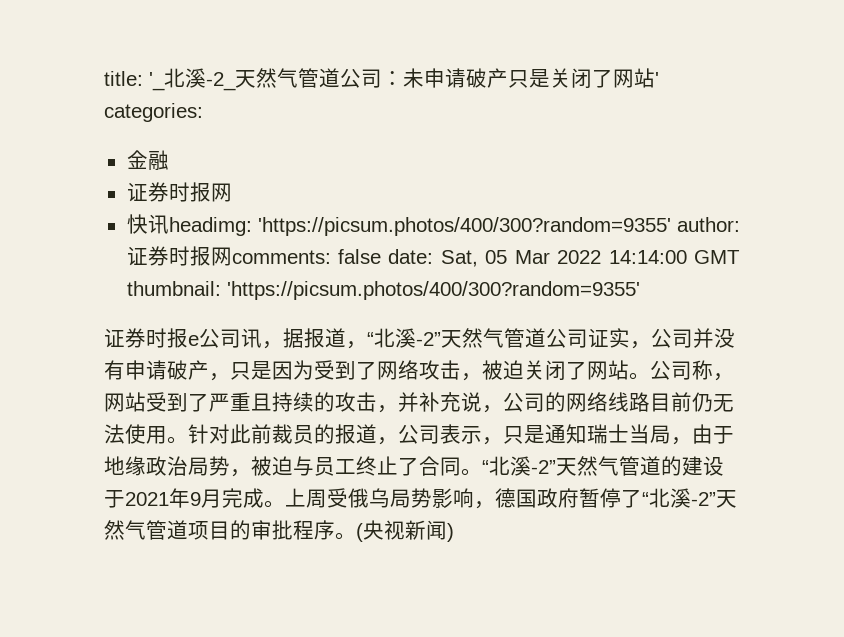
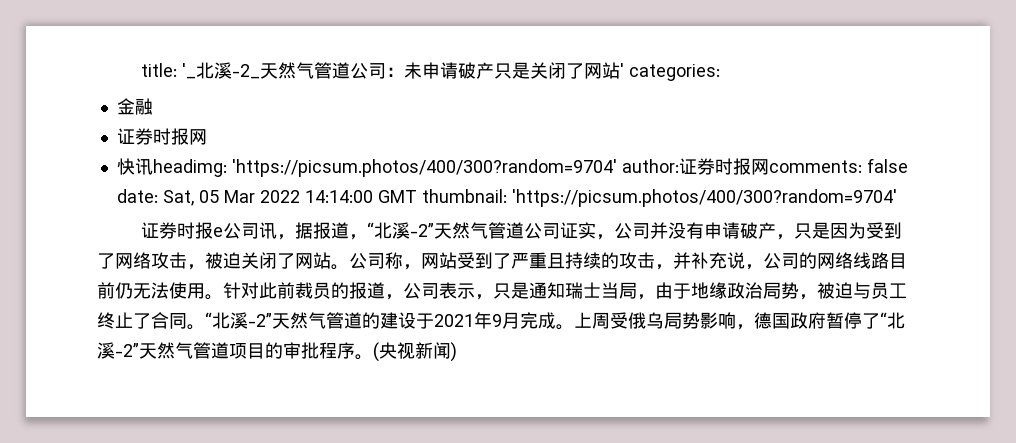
[257,217,671,236] 'https://picsum.photos/400/300?random=9355' -> [231,159,617,177] 'https://picsum.photos/400/300?random=9704'
[226,281,640,300] 'https://picsum.photos/400/300?random=9355' -> [511,189,897,207] 'https://picsum.photos/400/300?random=9704'

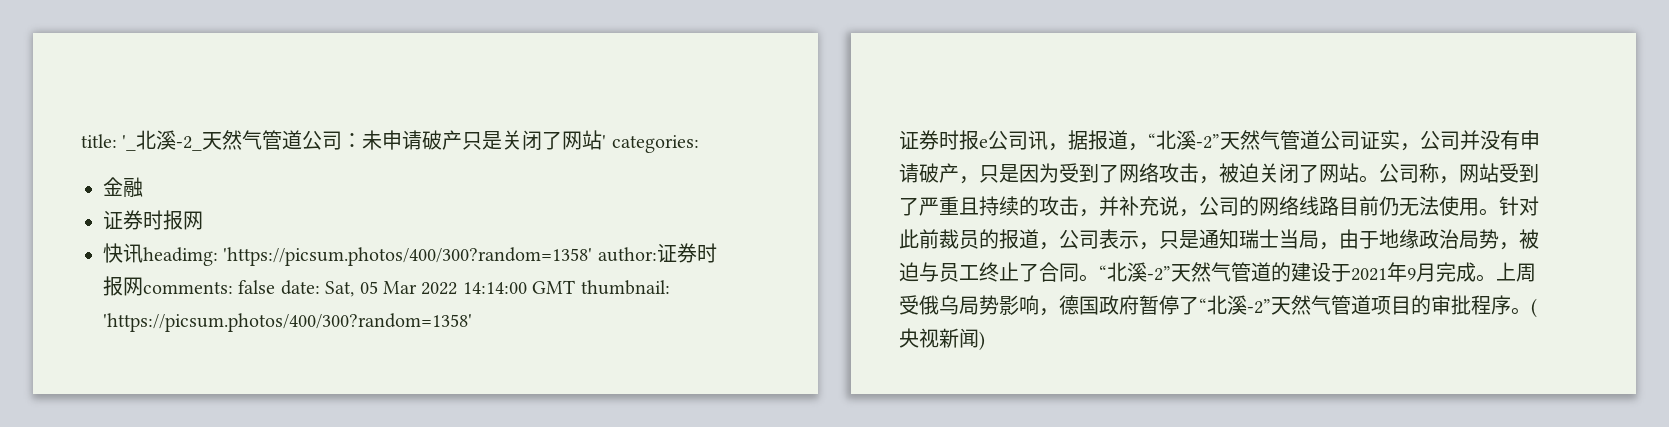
[231,159,617,177] 'https://picsum.photos/400/300?random=9704' -> [223,247,593,266] 'https://picsum.photos/400/300?random=1358'
[511,189,897,207] 'https://picsum.photos/400/300?random=9704' -> [103,313,472,332] 'https://picsum.photos/400/300?random=1358'

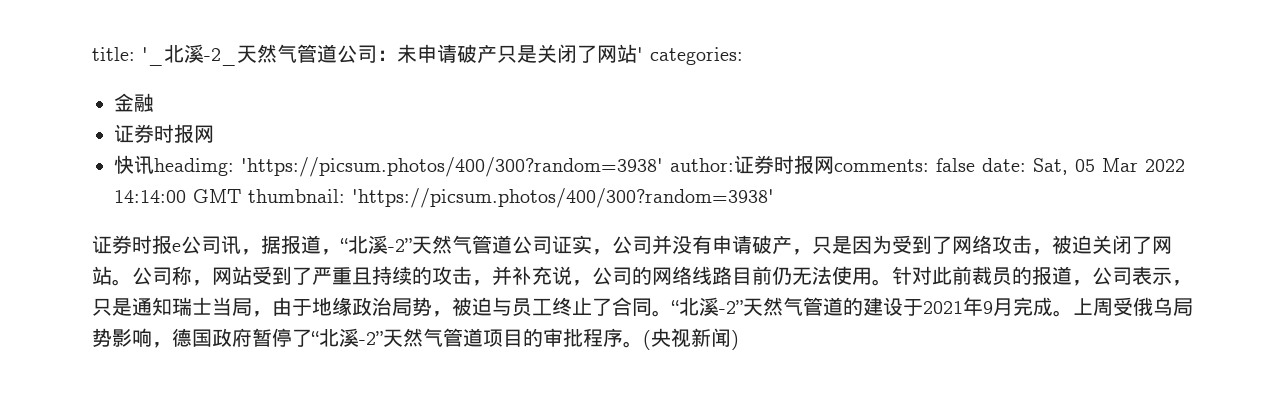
[223,247,593,266] 'https://picsum.photos/400/300?random=1358' -> [241,157,663,177] 'https://picsum.photos/400/300?random=3938'
[103,313,472,332] 'https://picsum.photos/400/300?random=1358' -> [352,188,774,208] 'https://picsum.photos/400/300?random=3938'

